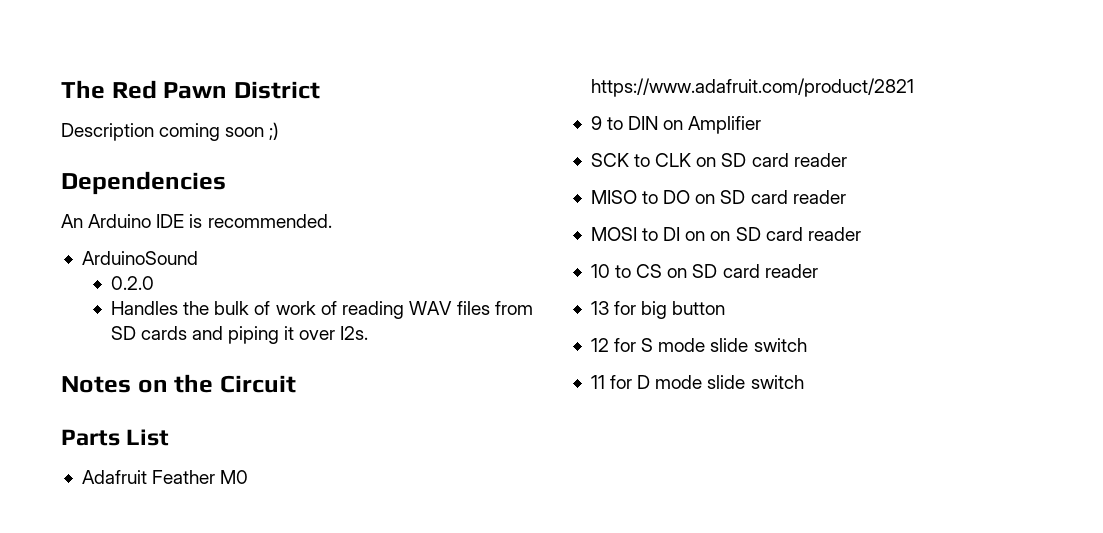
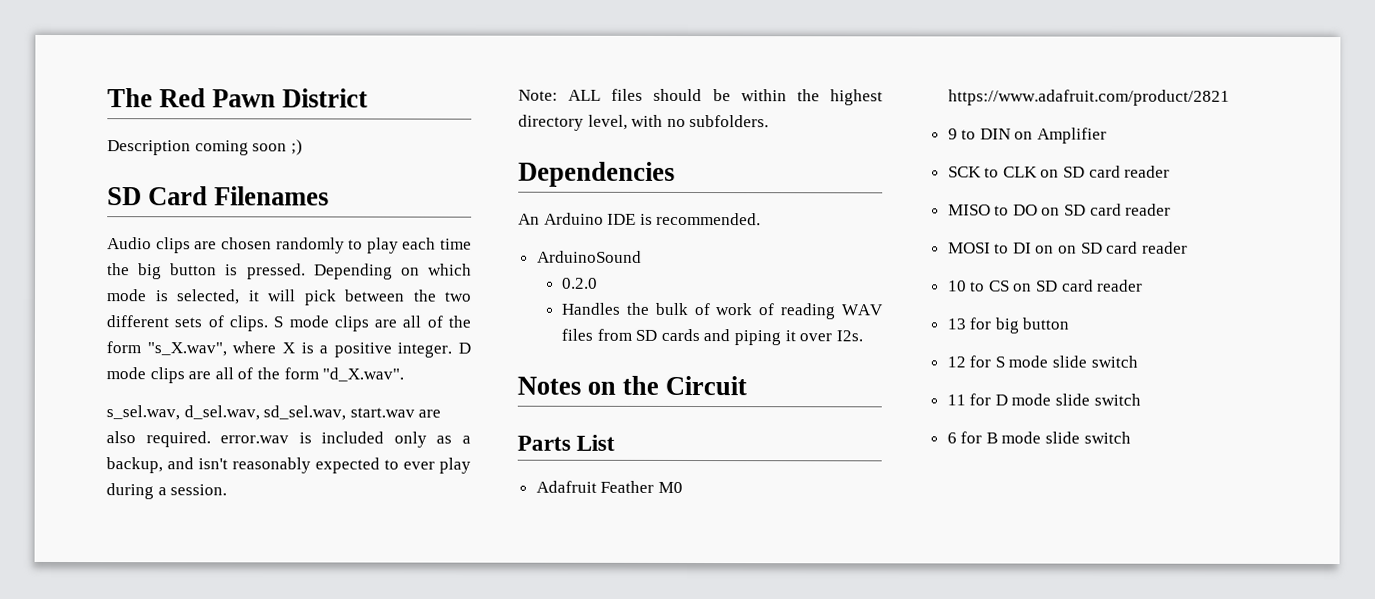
(280, 131) none -> [107,186,330,206] [107,237,472,254] [107,263,472,280] [106,289,472,306] [106,315,471,332] [106,341,471,358] [106,367,405,384] [106,405,442,421] [106,431,471,448] [106,457,471,474] [106,483,228,500] [518,88,883,106] [518,114,770,131] // SD Card Filenames // Audio clips are chosen randomly to play each time the big button is pressed. Depending on which mode is selected, it will pick between the two different sets of clips. S mode clips are all of the form "s_X.wav", where X is a positive integer. D mode clips are all of the form "d_X.wav". // s_sel.wav, d_sel.wav, sd_sel.wav, start.wav are also required. error.wav is included only as a backup, and isn't reasonably expected to ever play during a session. // Note: ALL files should be within the highest directory level, with no subfolders.
(804, 382) none -> [946,431,1131,444] // 6 for B mode slide switch

